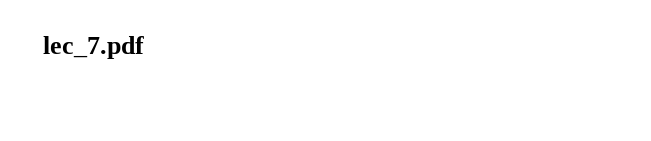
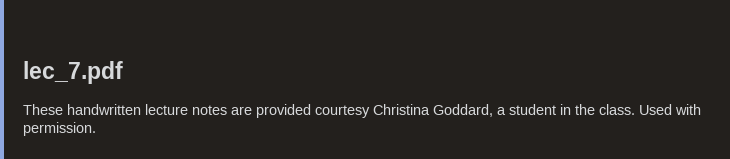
(144, 47) none -> [23,104,701,118] [23,122,96,136] // These handwritten lecture notes are provided courtesy Christina Goddard, a student in the class. Used with permission.

